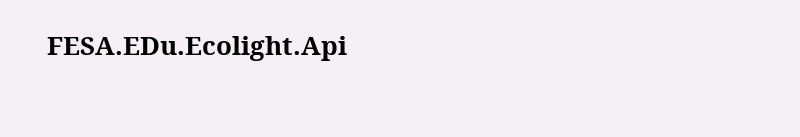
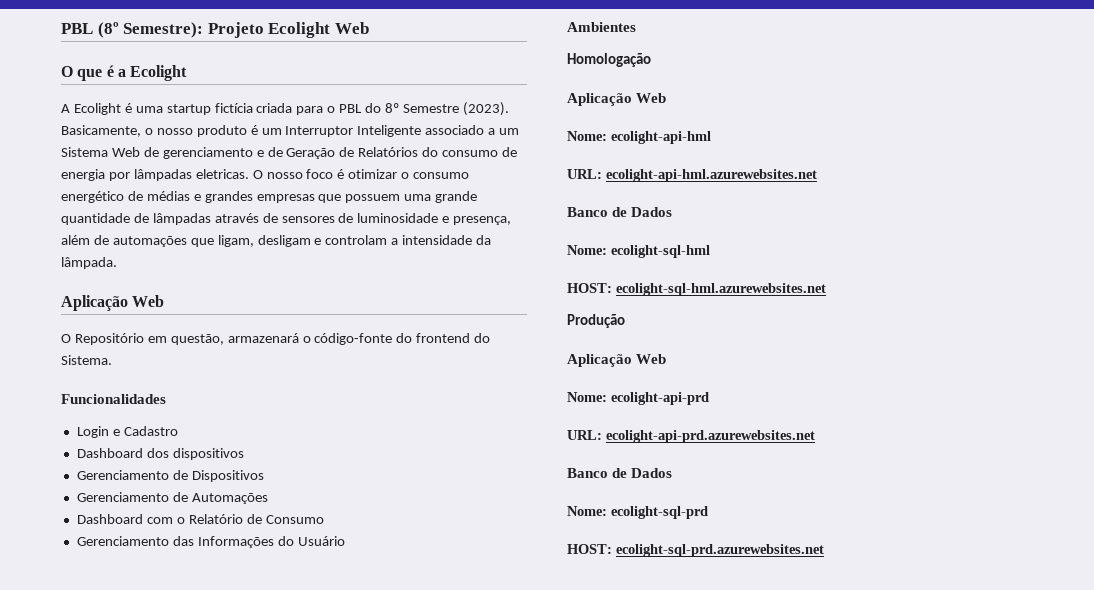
[47,36,347,61] FESA.EDu.Ecolight.Api -> [61,22,369,38] [61,65,188,81] [61,102,509,116] [61,125,520,137] [61,147,518,159] [61,169,470,181] [61,191,478,203] [61,213,512,225] [61,235,492,247] [61,257,117,269] [61,295,165,311] [61,333,491,345] [61,355,112,365] [61,394,166,404] [76,426,178,438] [76,448,244,460] [76,470,264,482] [76,492,268,504] [76,514,324,524] [76,536,345,548] [567,22,636,32] [567,53,651,67] [567,93,667,106] [567,131,711,144] [567,169,817,182] [567,207,673,217] [567,245,710,258] [567,283,826,296] [567,314,625,328] [567,354,667,367] [567,392,709,405] [567,430,815,443] [567,468,673,478] [567,506,708,519] [567,544,824,557] PBL (8º Semestre): Projeto Ecolight Web // O que é a Ecolight // A Ecolight é uma startup fictícia criada para o PBL do 8º Semestre (2023). Basicamente, o nosso produto é um Interruptor Inteligente associado a um Sistema Web de gerenciamento e de Geração de Relatórios do consumo de energia por lâmpadas eletricas. O nosso foco é otimizar o consumo energético de médias e grandes empresas que possuem uma grande quantidade de lâmpadas através de sensores de luminosidade e presença, além de automações que ligam, desligam e controlam a intensidade da lâmpada. // Aplicação Web // O Repositório em questão, armazenará o código-fonte do frontend do Sistema. // Funcionalidades // Login e Cadastro // Dashboard dos dispositivos // Gerenciamento de Dispositivos // Gerenciamento de Automações // Dashboard com o Relatório de Consumo // Gerenciamento das Informações do Usuário // Ambientes // Homologação // Aplicação Web // Nome: ecolight-api-hml // URL: ecolight-api-hml.azurewebsites.net // Banco de Dados // Nome: ecolight-sql-hml // HOST: ecolight-sql-hml.azurewebsites.net // Produção // Aplicação Web // Nome: ecolight-api-prd // URL: ecolight-api-prd.azurewebsites.net // Banco de Dados // Nome: ecolight-sql-prd // HOST: ecolight-sql-prd.azurewebsites.net

